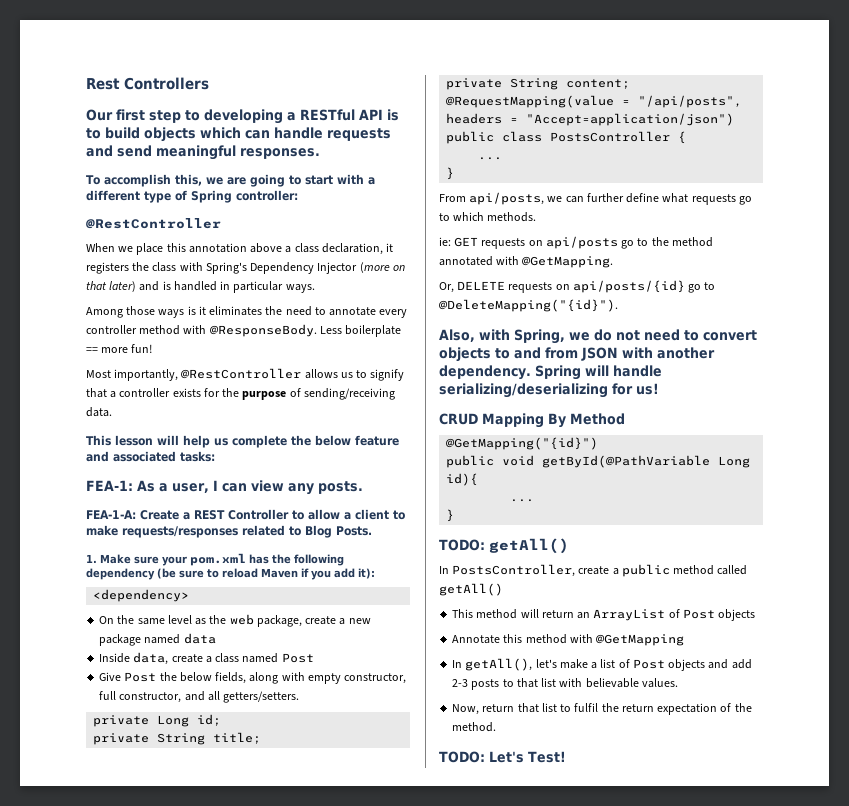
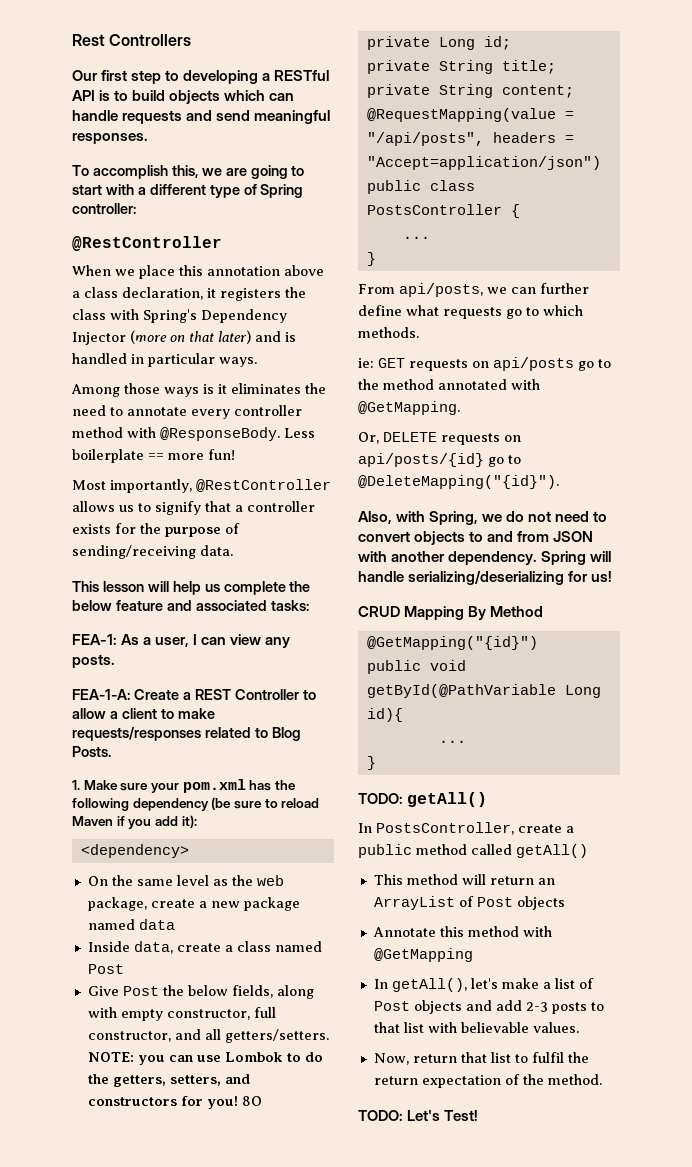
(300, 697) none -> [87,1052,323,1065] [87,1074,250,1087] [87,1096,262,1109] NOTE: you can use Lombok to do the getters, setters, and constructors for you! 8O

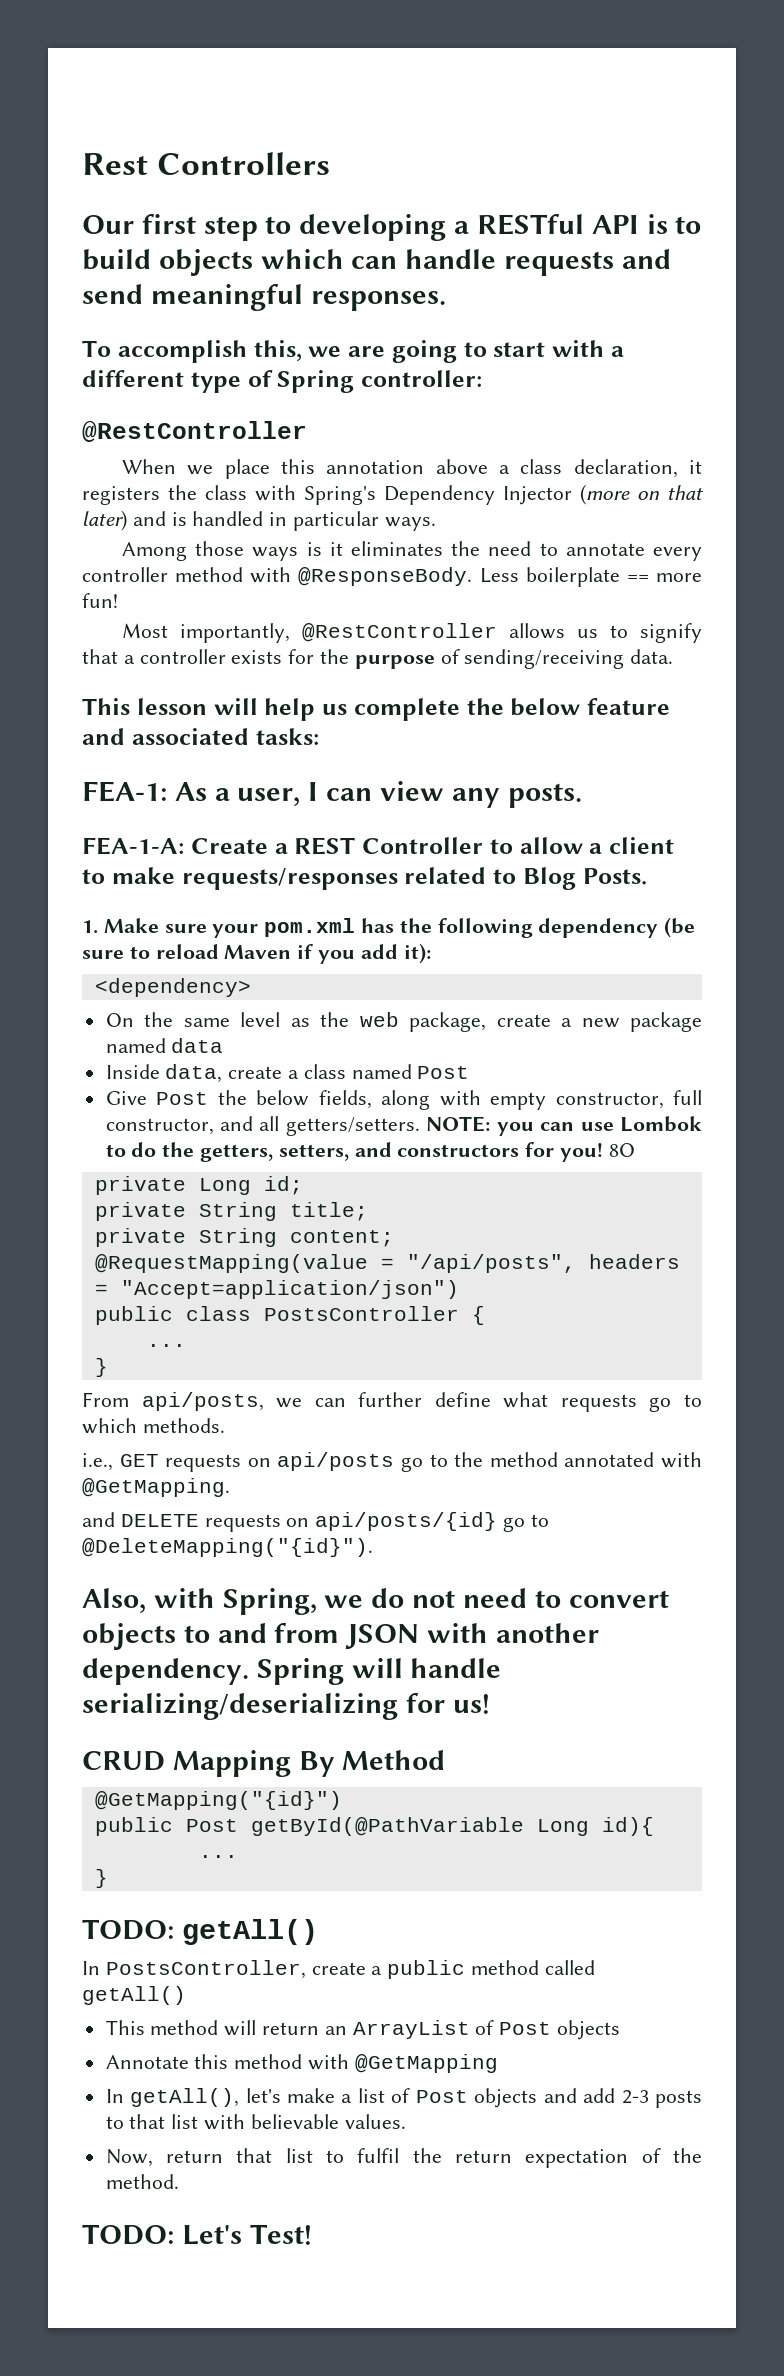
[358,358,374,368] ie: -> [82,1453,113,1471] i.e.,
[358,432,379,444] Or, -> [82,1512,115,1527] and
[429,660,466,671] void -> [185,1819,238,1832] Post

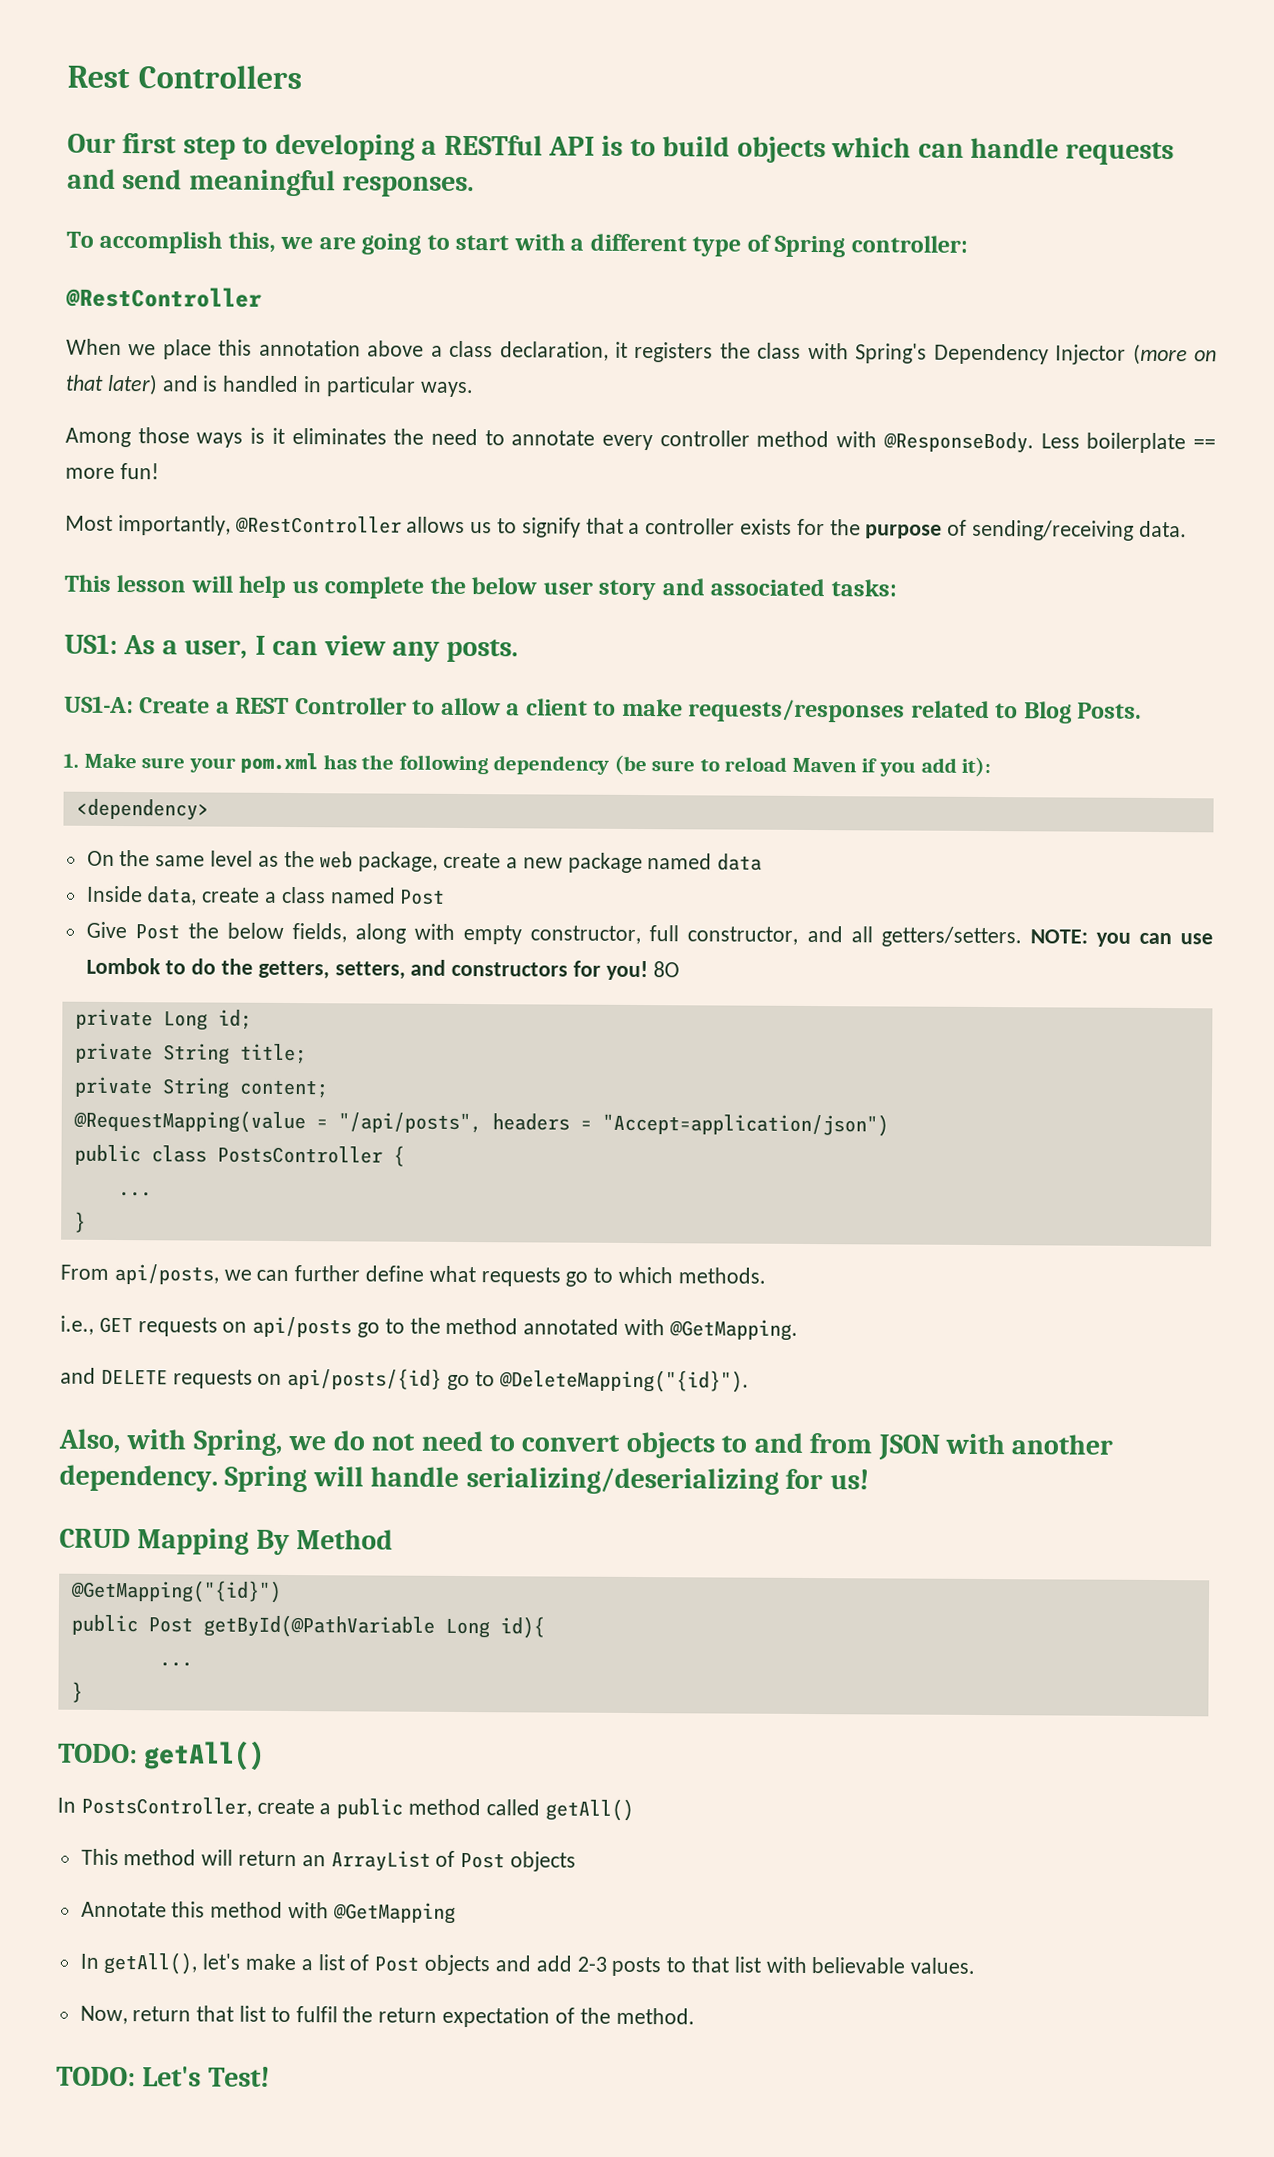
[587,698,670,715] feature -> [542,579,657,601] user story
[82,781,167,802] FEA-1: -> [64,633,118,655] US1:
[82,837,184,855] FEA-1-A: -> [64,695,134,714] US1-A:

